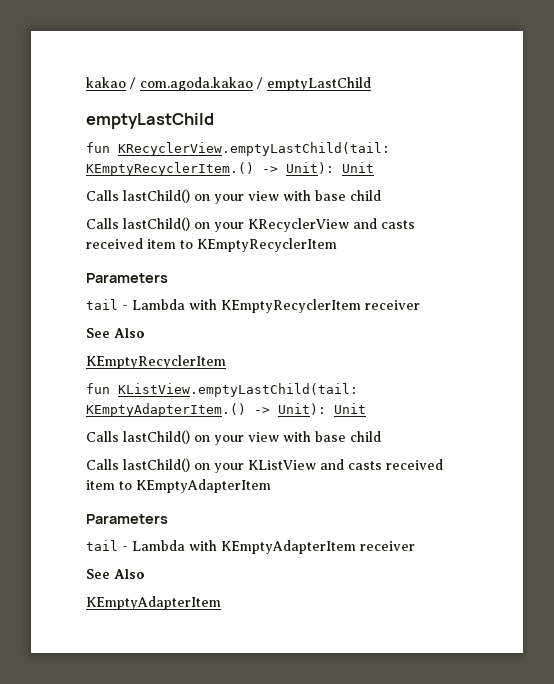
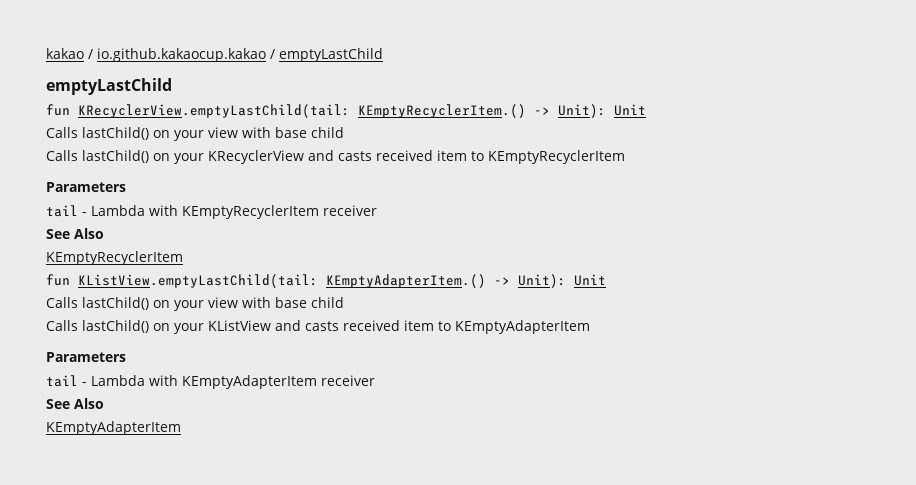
[140,77,253,91] com.agoda.kakao -> [97,48,266,62] io.github.kakaocup.kakao

